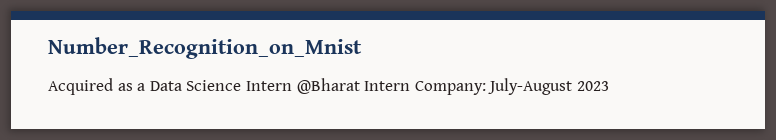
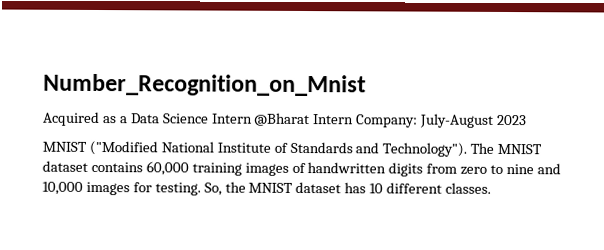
(609, 86) none -> [42,140,543,157] [42,160,561,177] [42,181,492,196] // MNIST ("Modified National Institute of Standards and Technology"). The MNIST dataset contains 60,000 training images of handwritten digits from zero to nine and 10,000 images for testing. So, the MNIST dataset has 10 different classes.

